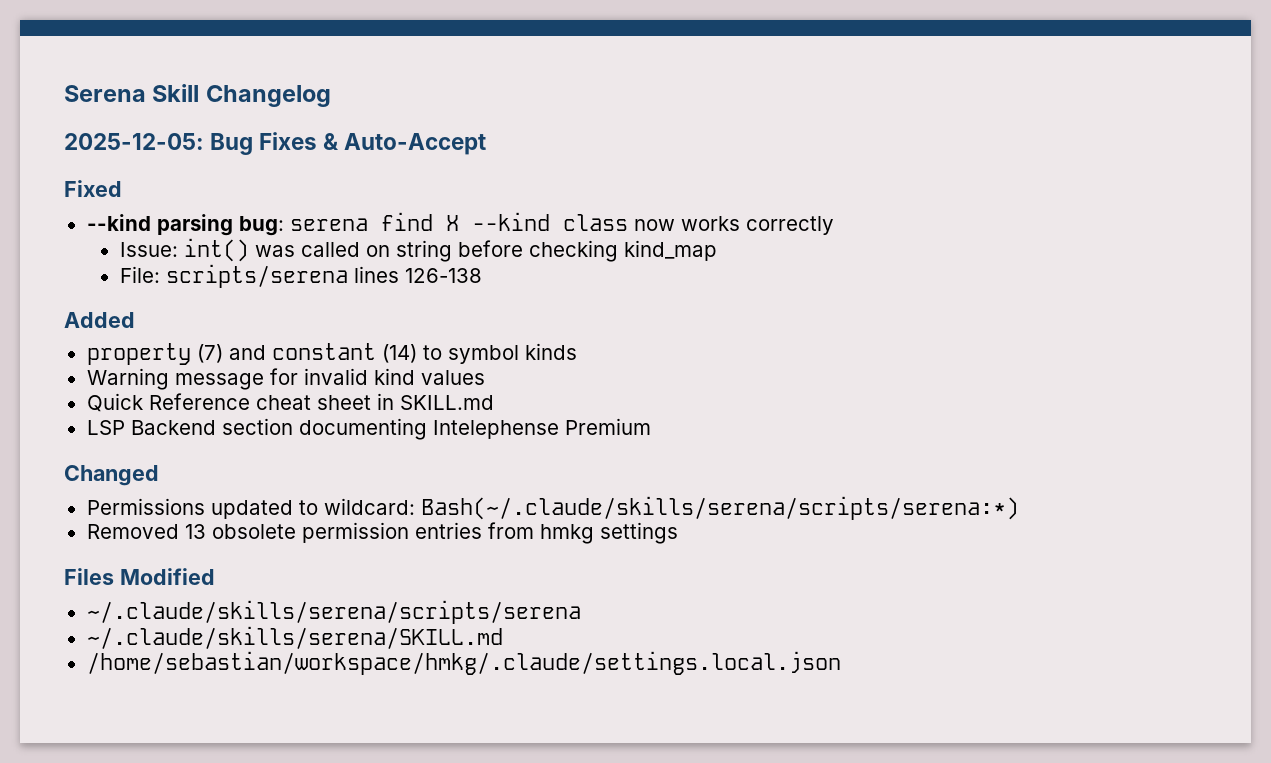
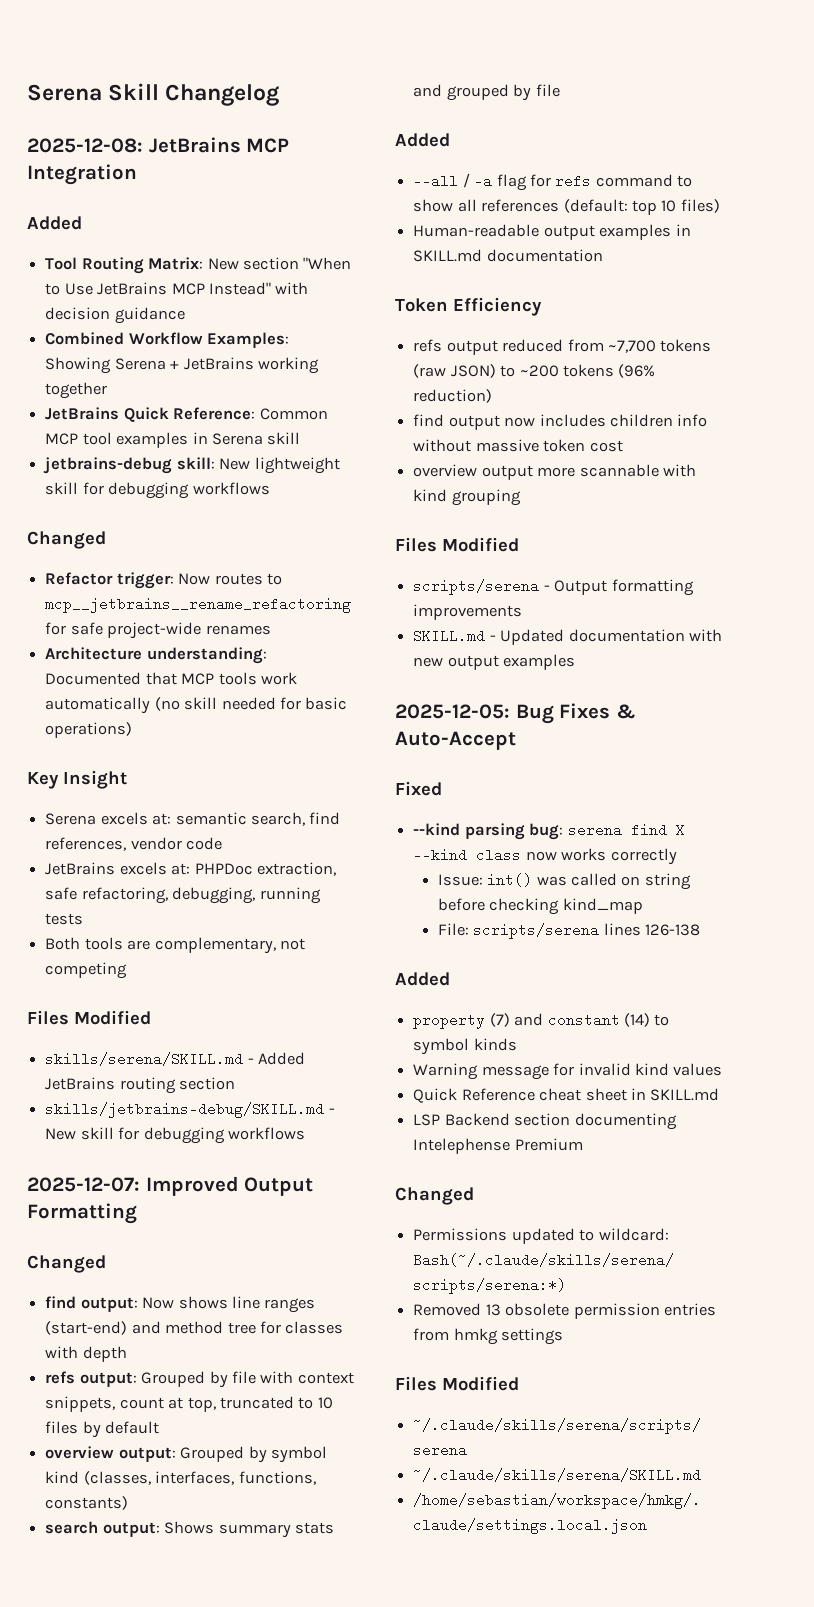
(331, 96) none -> [27,137,290,153] [27,164,137,185] [27,216,82,230] [45,257,352,274] [45,282,309,295] [45,307,185,324] [45,332,290,348] [45,357,319,374] [45,382,108,399] [45,407,328,422] [45,432,301,448] [43,457,340,474] [45,482,270,499] [27,531,106,549] [45,572,282,589] [45,597,352,613] [45,622,271,639] [45,647,267,664] [45,672,297,685] [45,697,348,714] [45,722,133,738] [27,770,127,789] [45,812,341,826] [45,837,223,851] [45,862,336,876] [45,887,321,904] [45,913,84,925] [45,937,305,954] [45,962,128,979] [27,1010,151,1025] [45,1052,306,1066] [45,1077,236,1094] [45,1102,335,1118] [45,1127,305,1144] [27,1176,314,1196] [27,1203,137,1224] [27,1255,106,1273] [45,1296,316,1313] [45,1321,344,1335] [45,1346,127,1362] [45,1371,354,1388] [45,1396,333,1412] [45,1421,160,1438] [45,1446,327,1463] [45,1471,316,1485] [45,1496,129,1510] [45,1521,334,1538] [413,84,560,101] [395,133,450,147] [413,173,693,191] [413,199,720,215] [413,224,691,240] [413,249,603,262] [395,297,542,316] [413,339,712,355] [413,364,656,378] [413,389,493,403] [413,414,708,430] [413,439,623,452] [413,464,696,480] [413,489,521,506] [395,537,519,552] [413,579,694,596] [413,604,523,620] [413,629,722,645] [413,654,576,670] // 2025-12-08: JetBrains MCP Integration // Added // Tool Routing Matrix: New section "When to Use JetBrains MCP Instead" with decision guidance // Combined Workflow Examples: Showing Serena + JetBrains working together // JetBrains Quick Reference: Common MCP tool examples in Serena skill // jetbrains-debug skill: New lightweight skill for debugging workflows // Changed // Refactor trigger: Now routes to mcp__jetbrains__rename_refactoring for safe project-wide renames // Architecture understanding: Documented that MCP tools work automatically (no skill needed for basic operations) // Key Insight // Serena excels at: semantic search, find references, vendor code // JetBrains excels at: PHPDoc extraction, safe refactoring, debugging, running tests // Both tools are complementary, not competing // Files Modified // skills/serena/SKILL.md - Added JetBrains routing section // skills/jetbrains-debug/SKILL.md - New skill for debugging workflows // 2025-12-07: Improved Output Formatting // Changed // find output: Now shows line ranges (start-end) and method tree for classes with depth // refs output: Grouped by file with context snippets, count at top, truncated to 10 files by default // overview output: Grouped by symbol kind (classes, interfaces, functions, constants) // search output: Shows summary stats and grouped by file // Added // --all / -a flag for refs command to show all references (default: top 10 files) // Human-readable output examples in SKILL.md documentation // Token Efficiency // refs output reduced from ~7,700 tokens (raw JSON) to ~200 tokens (96% reduction) // find output now includes children info without massive token cost // overview output more scannable with kind grouping // Files Modified // scripts/serena - Output formatting improvements // SKILL.md - Updated documentation with new output examples

